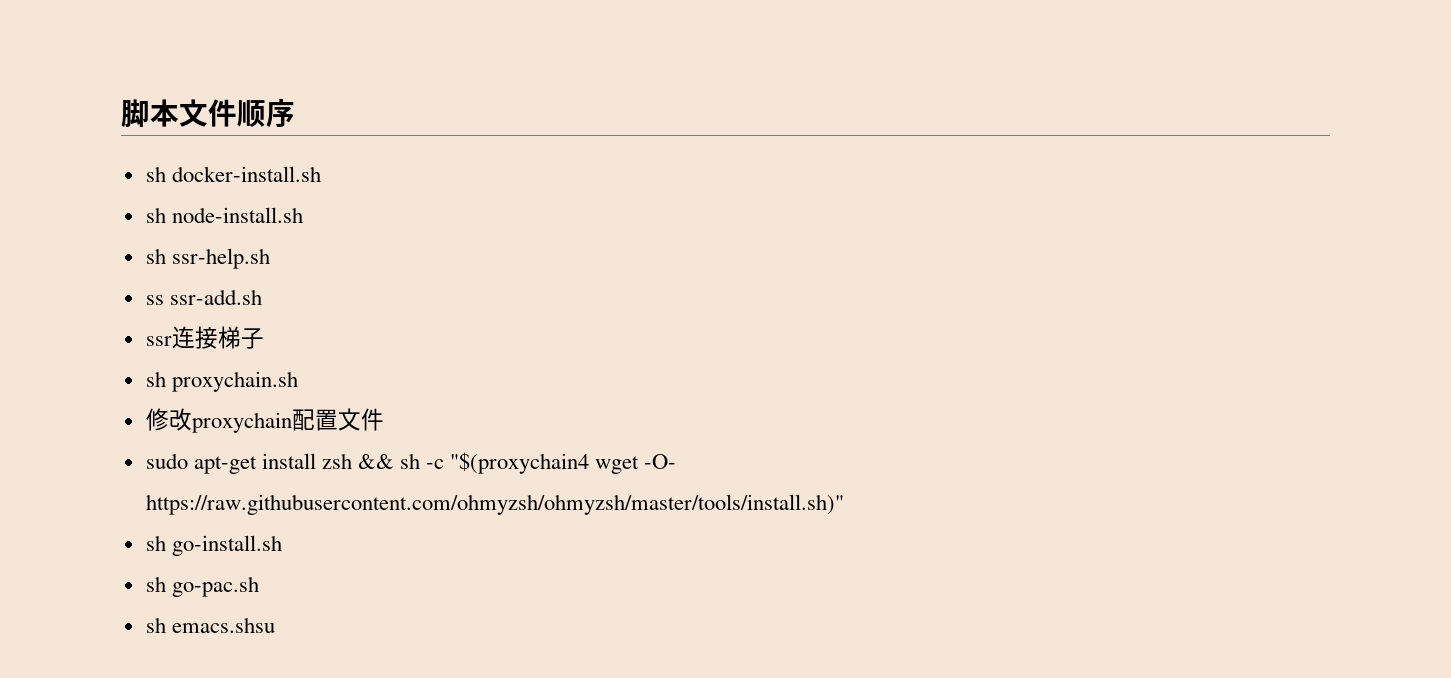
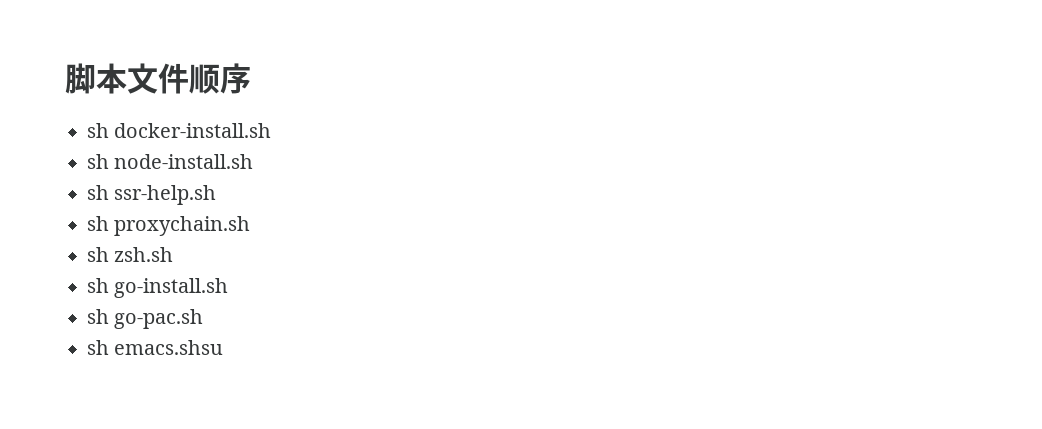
[145,289,262,305] [145,326,264,349] [145,371,298,392] [145,408,384,433] [145,452,677,474] [145,494,844,515] ss ssr-add.sh // ssr连接梯子 // sh proxychain.sh // 修改proxychain配置文件 // sudo apt-get install zsh && sh -c "$(proxychain4 wget -O- https://raw.githubusercontent.com/ohmyzsh/ohmyzsh/master/tools/install.sh)" -> [87,216,251,236] [87,247,174,262] sh proxychain.sh // sh zsh.sh

